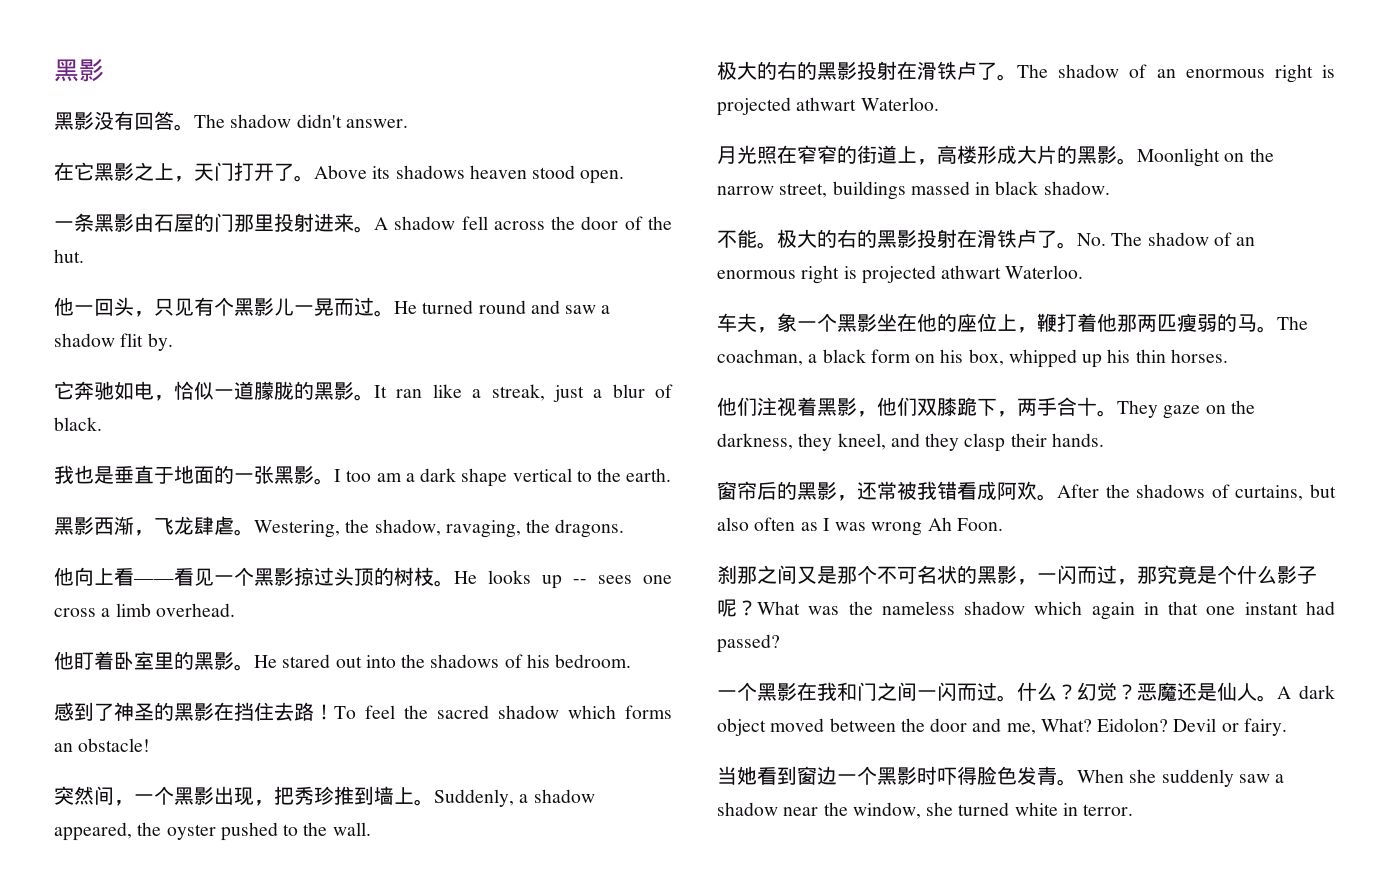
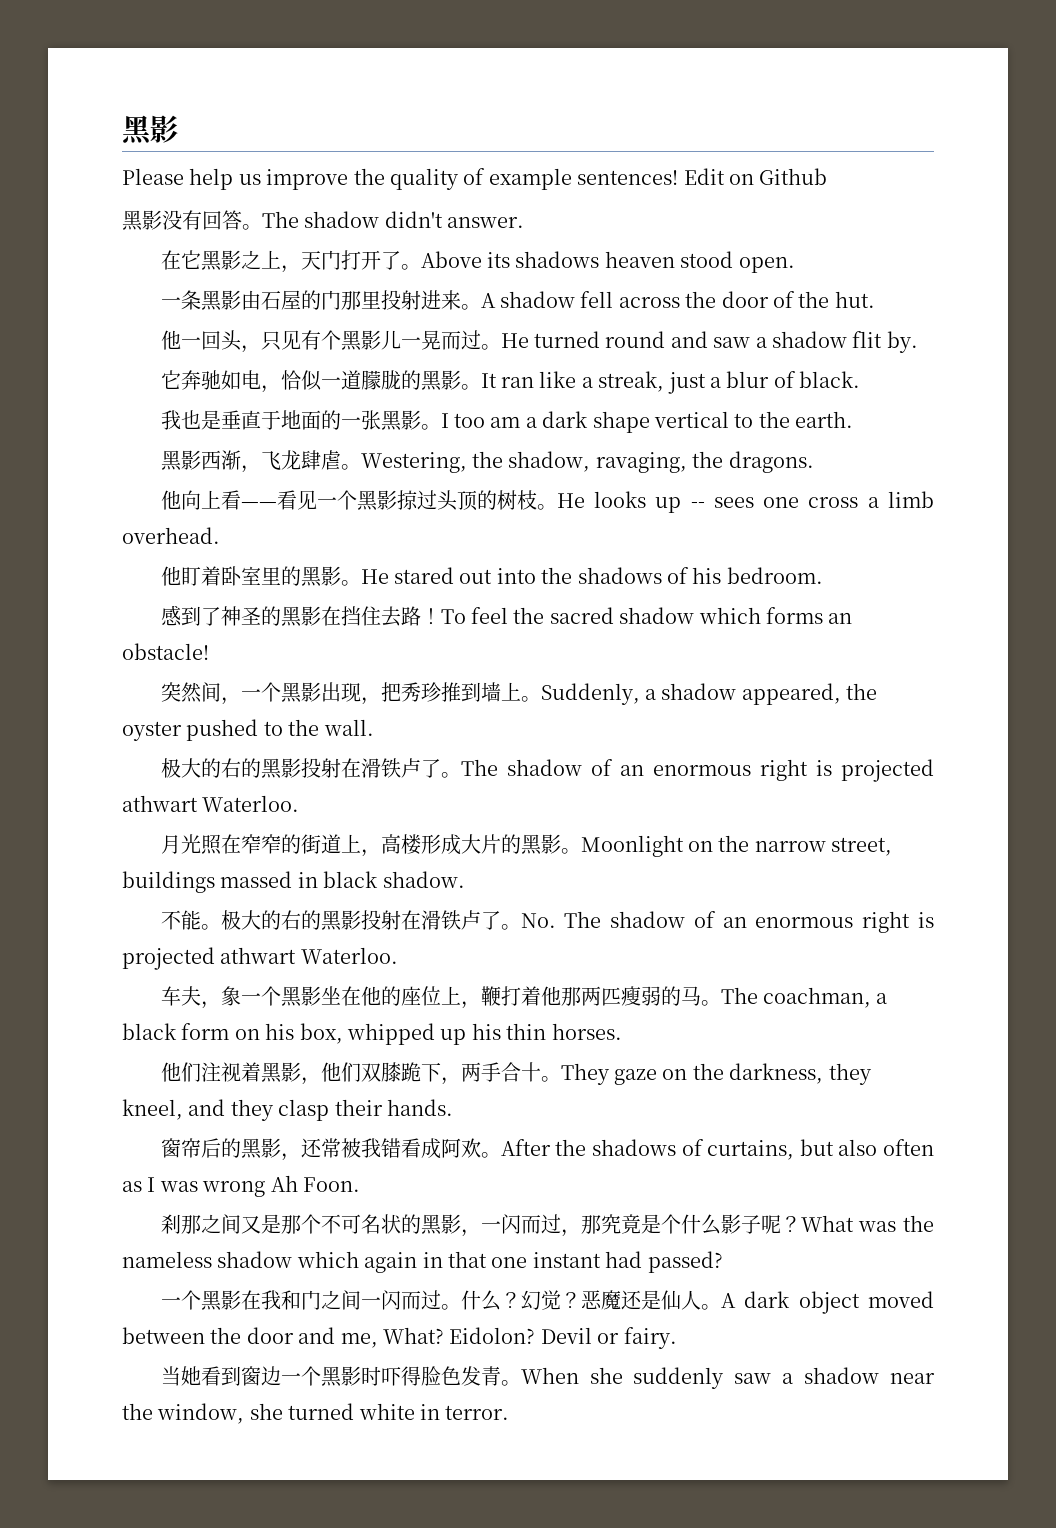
[54,58,104,82] 黑影 -> [122,115,178,145] [122,168,828,190] 黑影 // Please help us improve the quality of example sentences! Edit on Github

